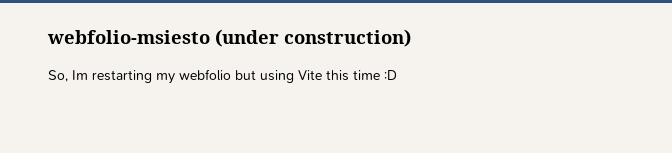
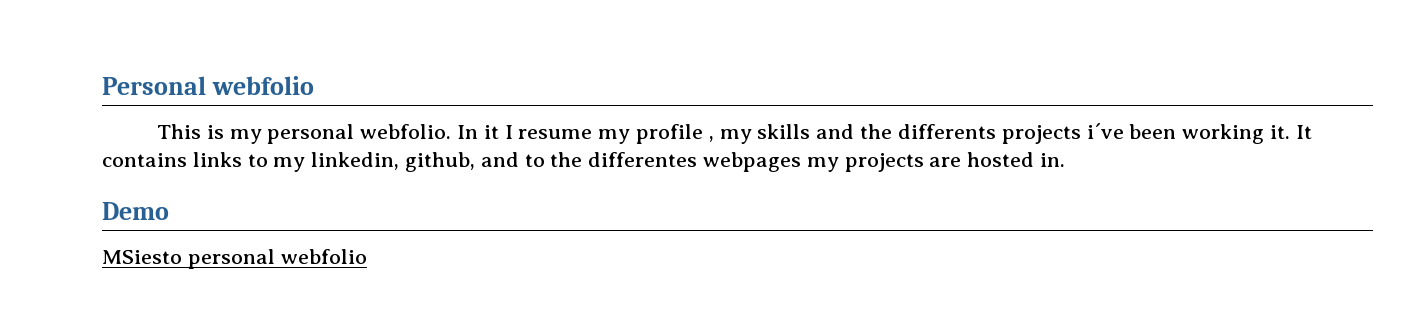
[47,29,411,47] [48,69,397,84] webfolio-msiesto (under construction) // So, Im restarting my webfolio but using Vite this time :D -> [102,76,314,95] [157,123,1312,144] [102,152,1066,172] [102,202,169,220] [102,249,367,269] Personal webfolio // This is my personal webfolio. In it I resume my profile , my skills and the differents projects i´ve been working it. It contains links to my linkedin, github, and to the differentes webpages my projects are hosted in. // Demo // MSiesto personal webfolio

